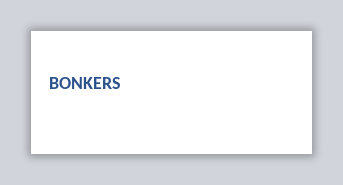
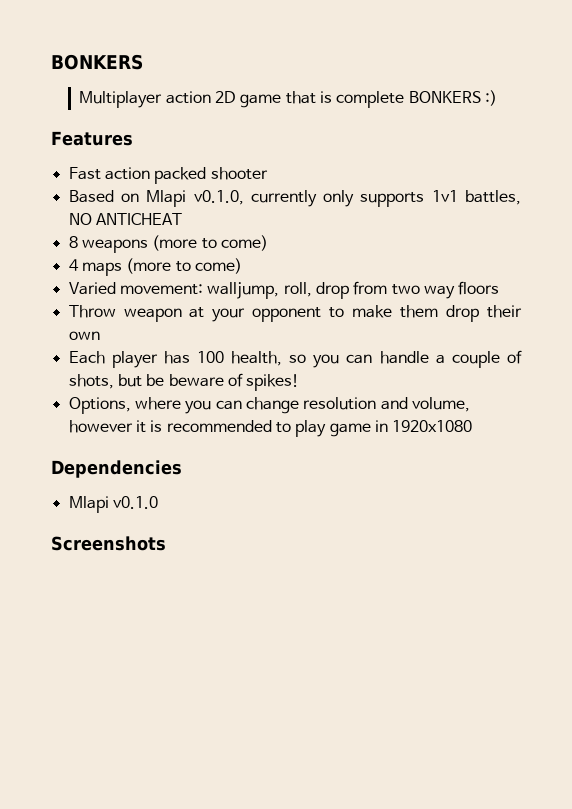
[49,77,121,89] BONKERS -> [51,54,143,70] [79,90,497,108] [51,131,133,146] [68,167,268,184] [68,190,521,207] [68,213,182,225] [68,235,268,253] [68,258,242,276] [68,281,500,299] [68,305,522,322] [68,331,100,340] [68,350,522,368] [68,373,300,391] [68,397,470,414] [68,420,473,437] [51,460,182,478] [68,496,158,513] [51,536,166,551] BONKERS // Multiplayer action 2D game that is complete BONKERS :) // Features // Fast action packed shooter // Based on Mlapi v0.1.0, currently only supports 1v1 battles, NO ANTICHEAT // 8 weapons (more to come) // 4 maps (more to come) // Varied movement: walljump, roll, drop from two way floors // Throw weapon at your opponent to make them drop their own // Each player has 100 health, so you can handle a couple of shots, but be beware of spikes! // Options, where you can change resolution and volume, however it is recommended to play game in 1920x1080 // Dependencies // Mlapi v0.1.0 // Screenshots

